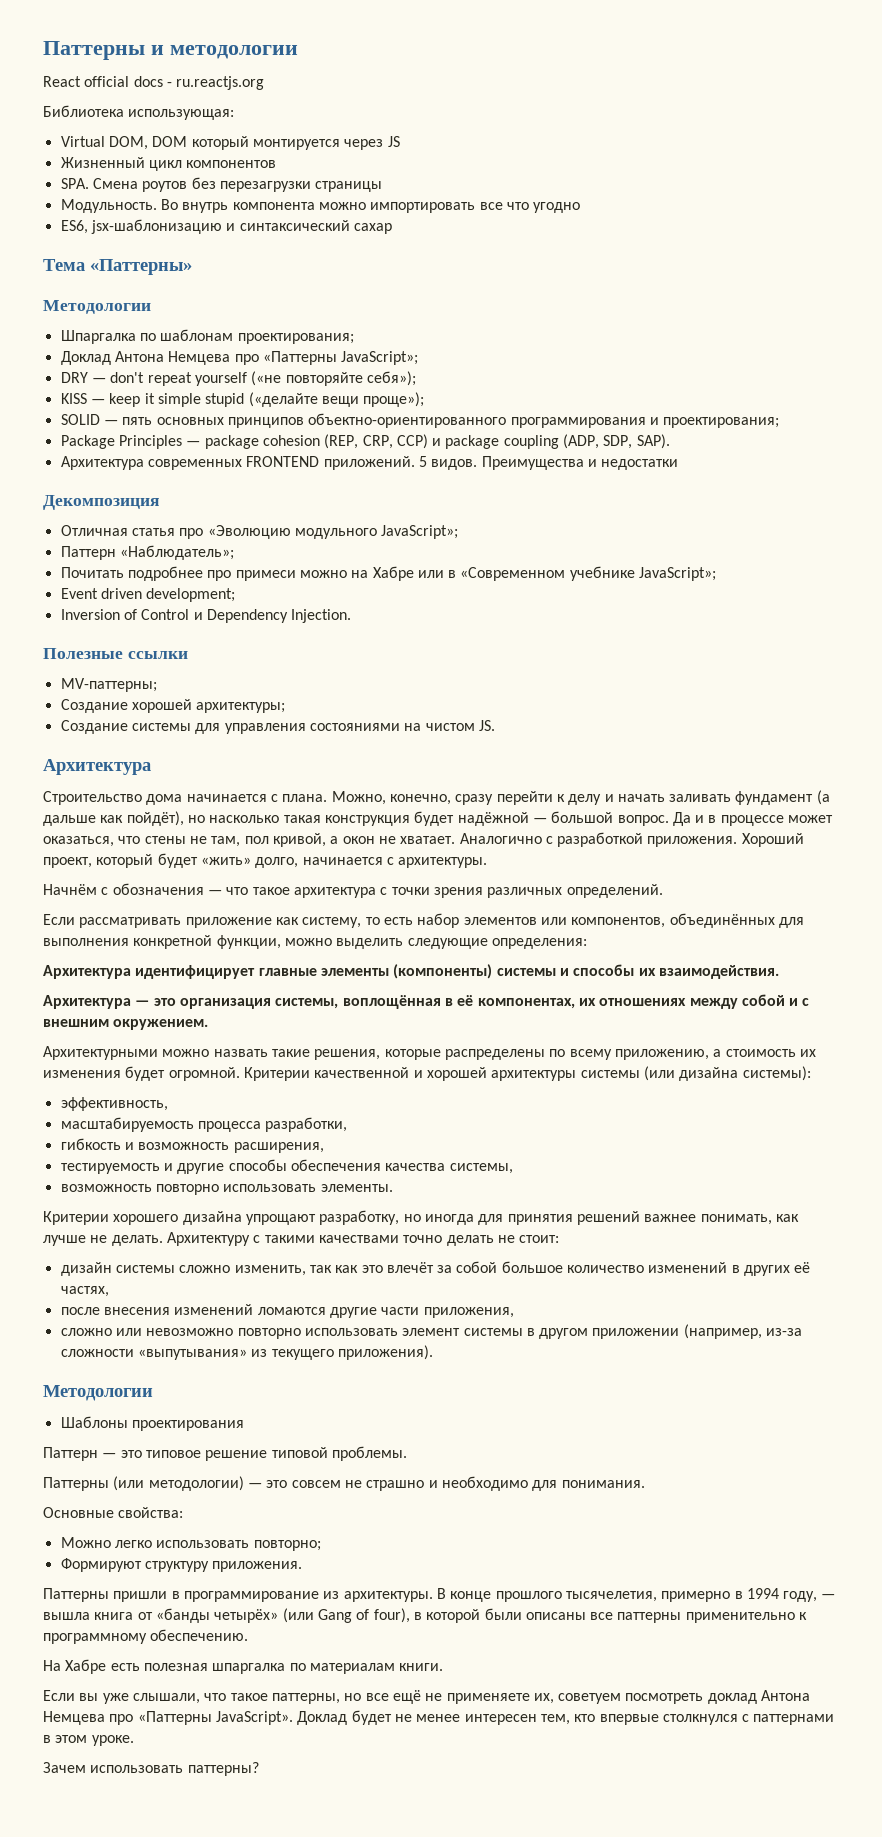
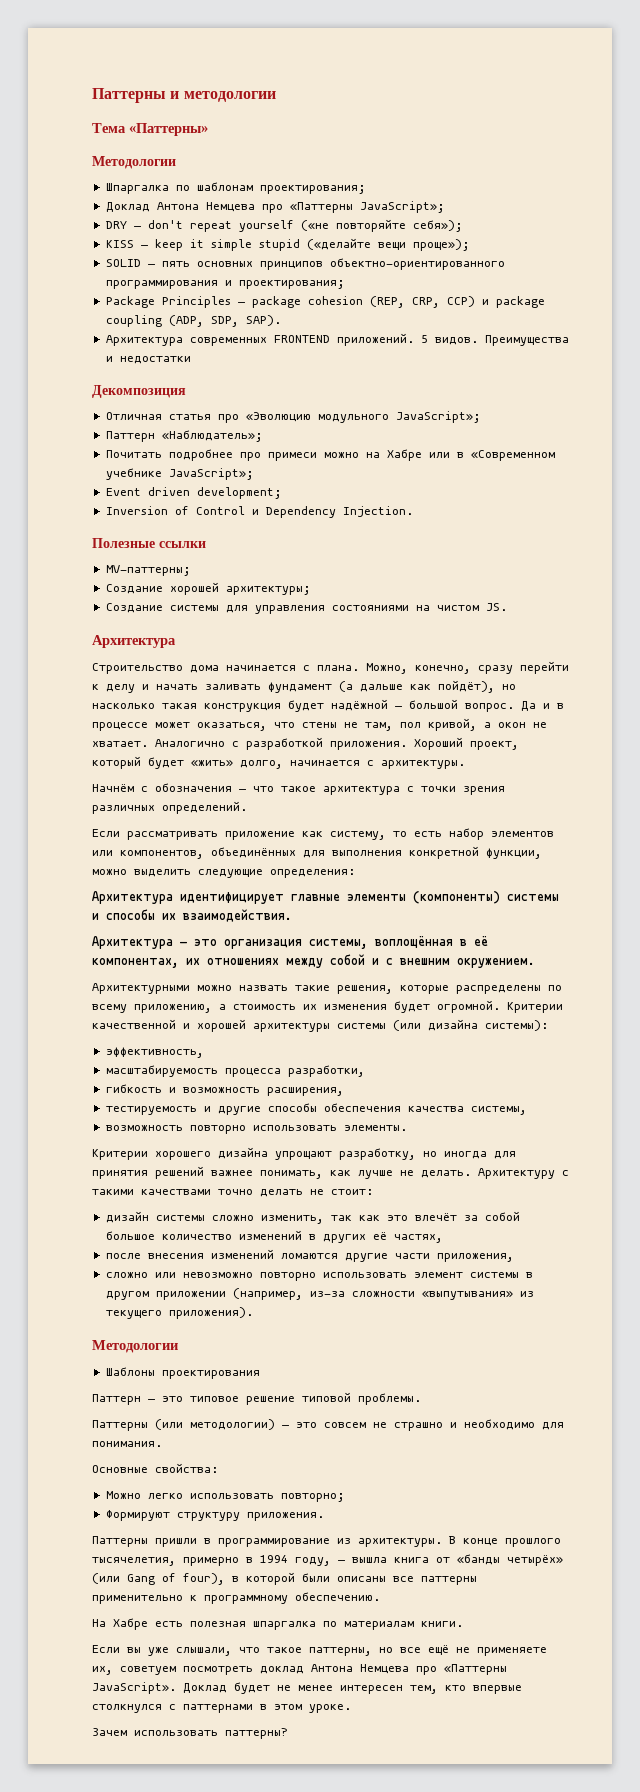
[43,76,265,90] [43,105,235,120] [60,136,400,150] [60,157,277,171] [60,177,383,192] [60,199,581,213] [60,219,392,234] // React official docs - ru.reactjs.org // Библиотека использующая: // Virtual DOM, DOM который монтируется через JS // Жизненный цикл компонентов // SPA. Смена роутов без перезагрузки страницы // Модульность. Во внутрь компонента можно импортировать все что угодно // ES6, jsx-шаблонизацию и синтаксический сахар -> (276, 96) none

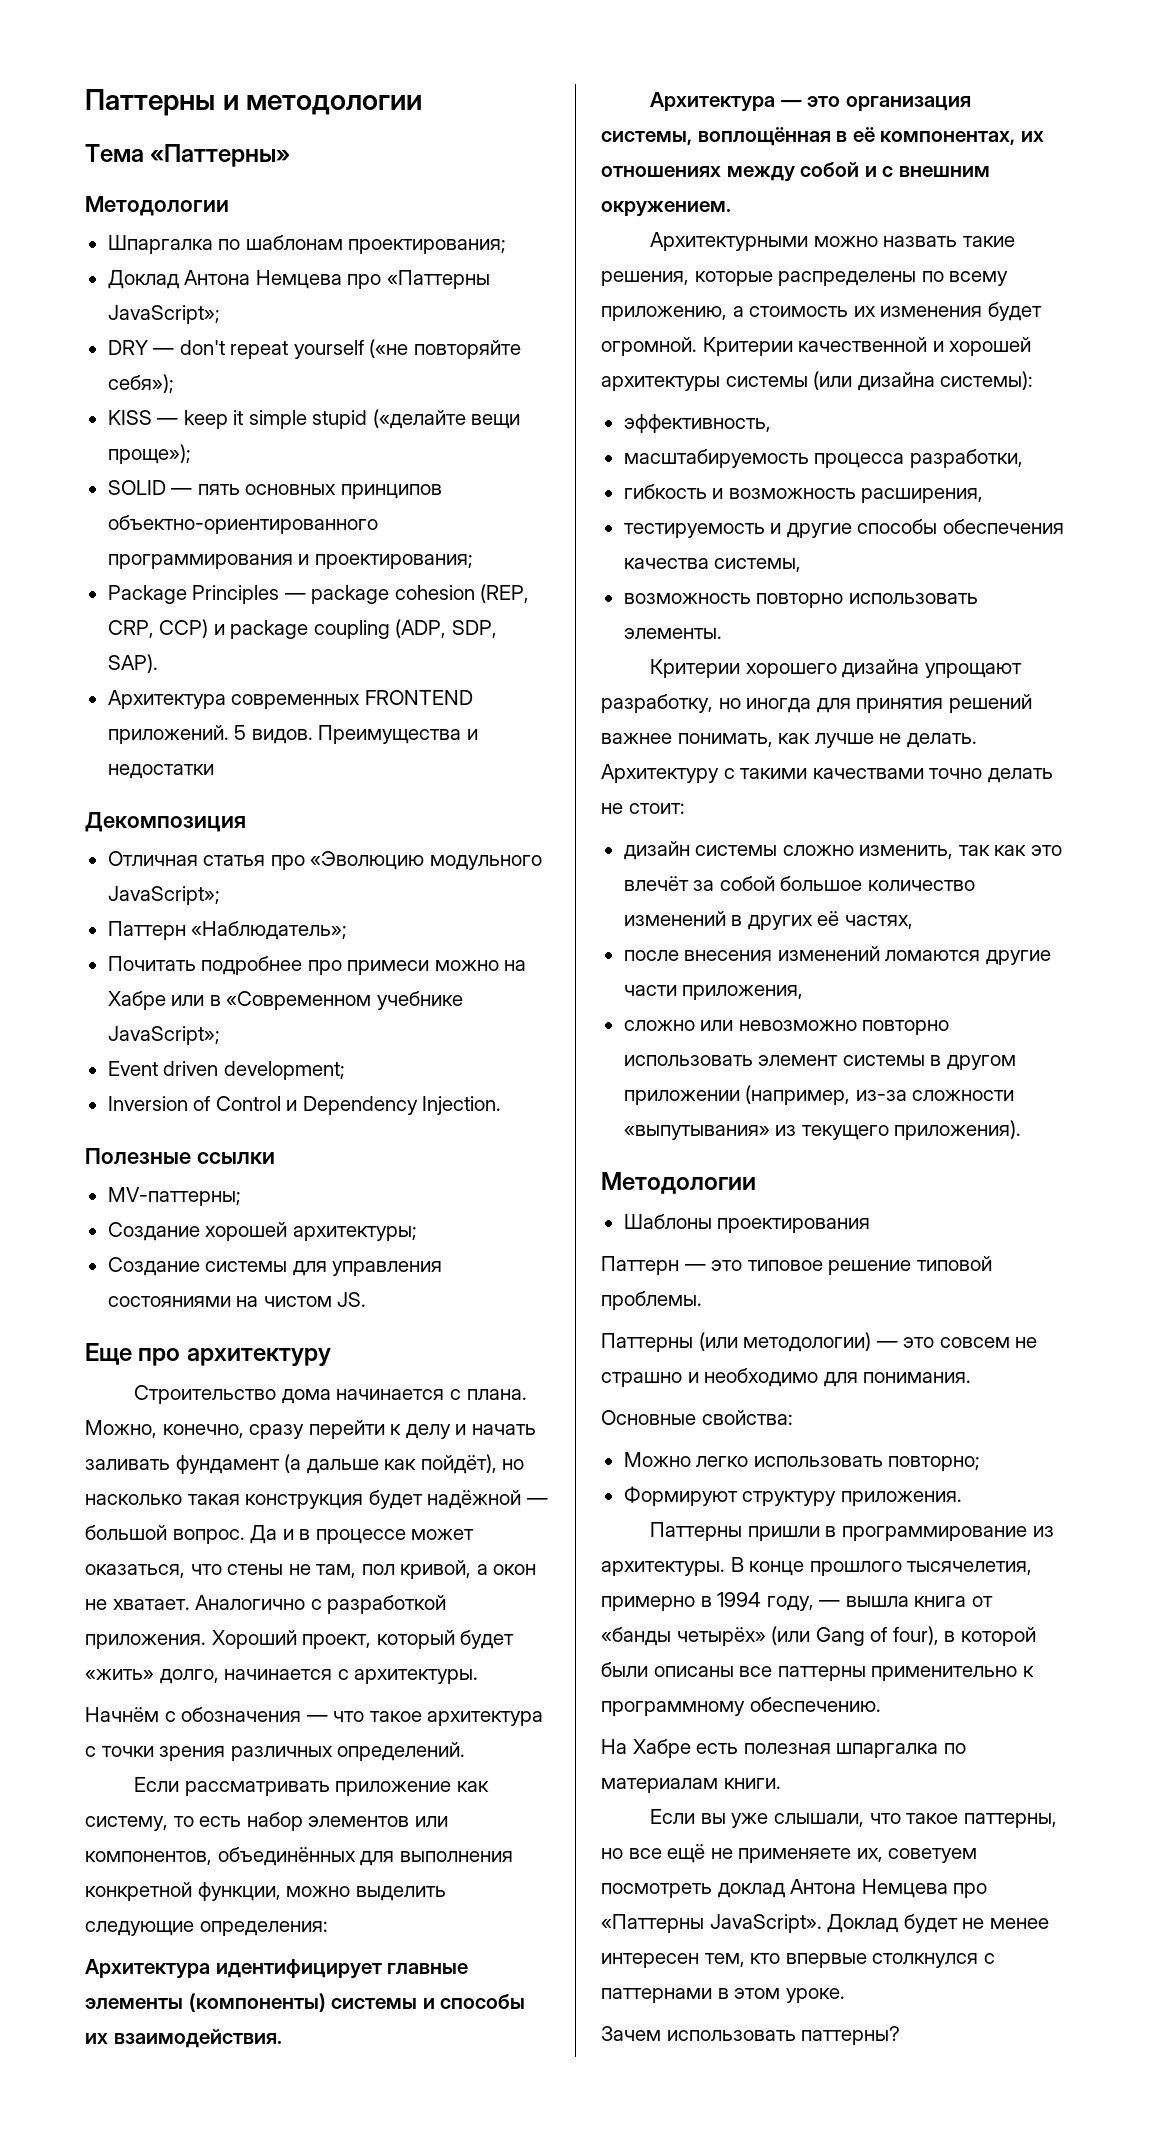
[92,635,176,648] Архитектура -> [85,1343,331,1366] Еще про архитектуру

